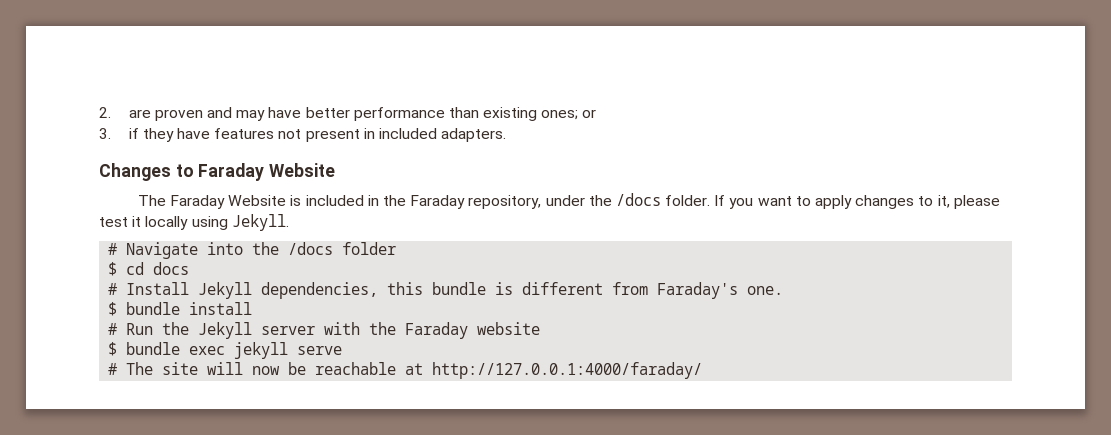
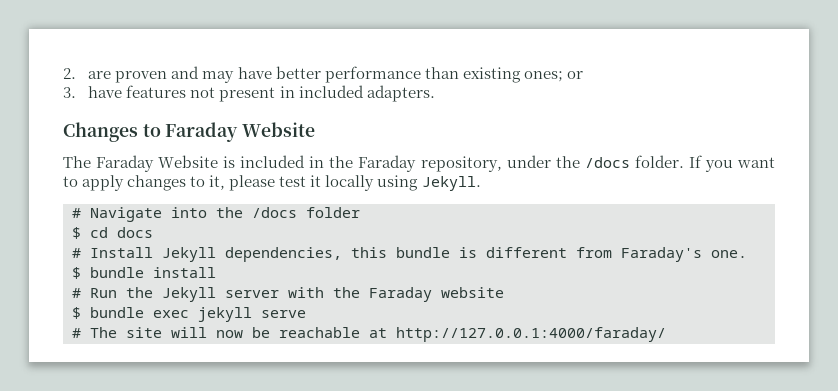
[128,128,174,142] if they -> (76, 92) none

